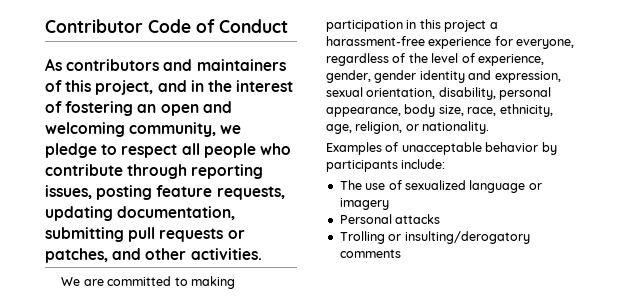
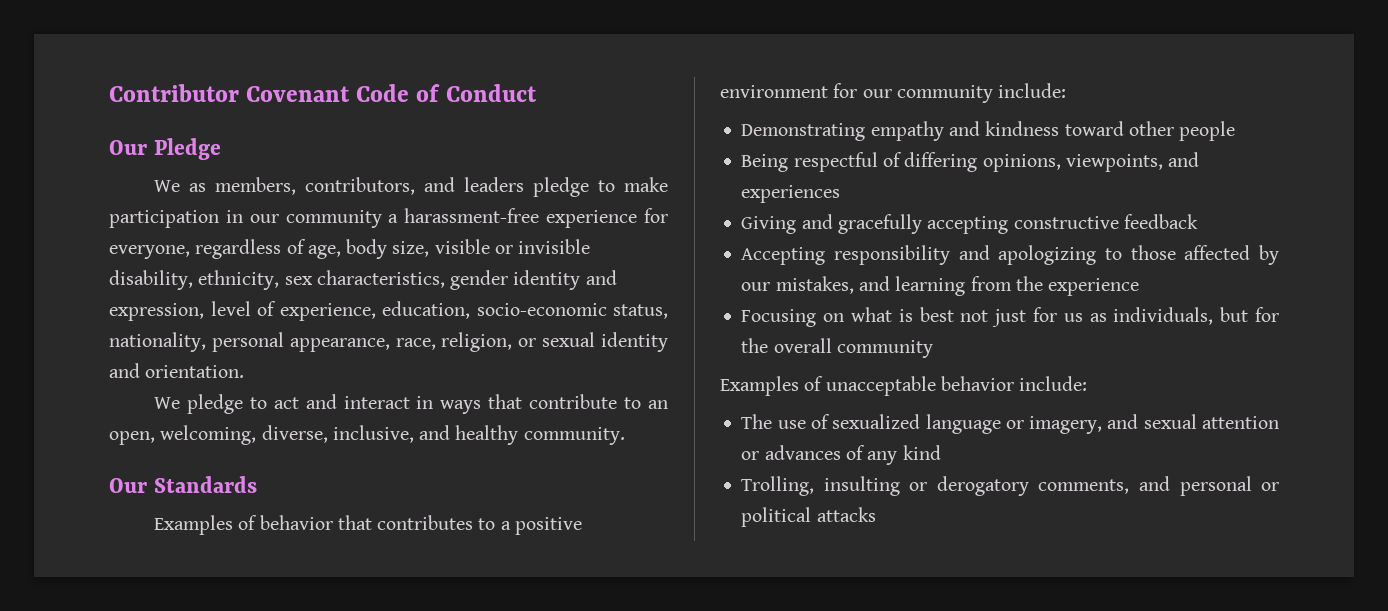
(143, 26) none -> [246,86,351,102] Covenant
[45,58,286,71] [45,80,294,95] [45,101,232,116] [45,122,242,137] [45,143,291,158] [45,164,264,179] [45,185,285,200] [45,206,236,221] [45,227,245,242] [45,248,262,263] [61,276,235,289] [326,19,487,32] As contributors and maintainers of this project, and in the interest of fostering an open and welcoming community, we pledge to respect all people who contribute through reporting issues, posting feature requests, updating documentation, submitting pull requests or patches, and other activities. // We are committed to making participation in this project -> [109,138,221,160] [154,177,668,197] [109,210,382,228] Our Pledge // We as members, contributors, and leaders pledge to make participation in our community
[408,53,544,66] [326,70,561,83] [326,87,552,100] [326,104,553,117] [326,121,490,134] the level of experience, gender, gender identity and expression, sexual orientation, disability, personal appearance, body size, race, ethnicity, age, religion, or nationality. -> [307,239,591,259] [109,270,617,290] [109,301,668,321] [109,332,668,352] [109,363,245,378] [154,394,668,414] [109,425,625,445] [109,476,257,493] [154,515,582,535] [720,83,1067,103] [741,121,1236,141] [741,152,1200,172] [741,185,841,203] [741,214,1198,234] [741,245,1279,265] [741,276,1140,296] [741,307,1279,327] [741,338,933,358] age, body size, visible or invisible disability, ethnicity, sex characteristics, gender identity and expression, level of experience, education, socio-economic status, nationality, personal appearance, race, religion, or sexual identity and orientation. // We pledge to act and interact in ways that contribute to an open, welcoming, diverse, inclusive, and healthy community. // Our Standards // Examples of behavior that contributes to a positive environment for our community include: // Demonstrating empathy and kindness toward other people // Being respectful of differing opinions, viewpoints, and experiences // Giving and gracefully accepting constructive feedback // Accepting responsibility and apologizing to those affected by our mistakes, and learning from the experience // Focusing on what is best not just for us as individuals, but for the overall community
[541,142,557,155] [326,160,398,172] by participants -> (1014, 383) none
[339,198,389,210] [339,214,441,224] [339,231,530,244] [339,249,401,258] imagery // Personal attacks // Trolling or insulting/derogatory comments -> [1029,414,1279,434] [741,445,941,465] [741,476,1279,496] [741,507,876,527] imagery, and sexual attention or advances of any kind // Trolling, insulting or derogatory comments, and personal or political attacks

